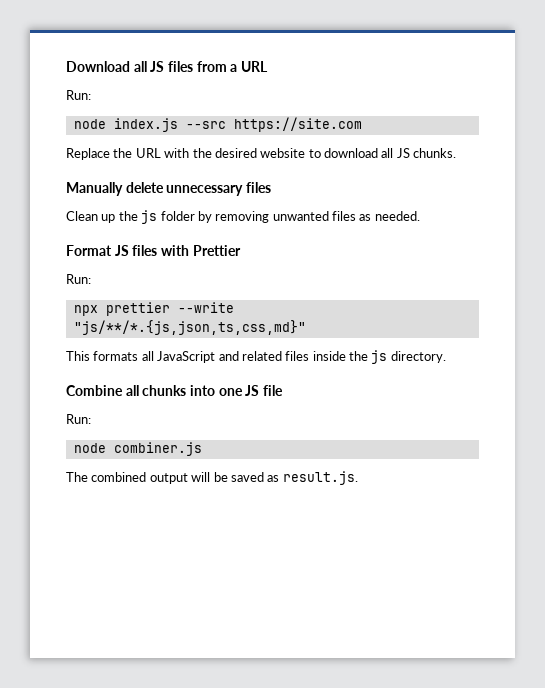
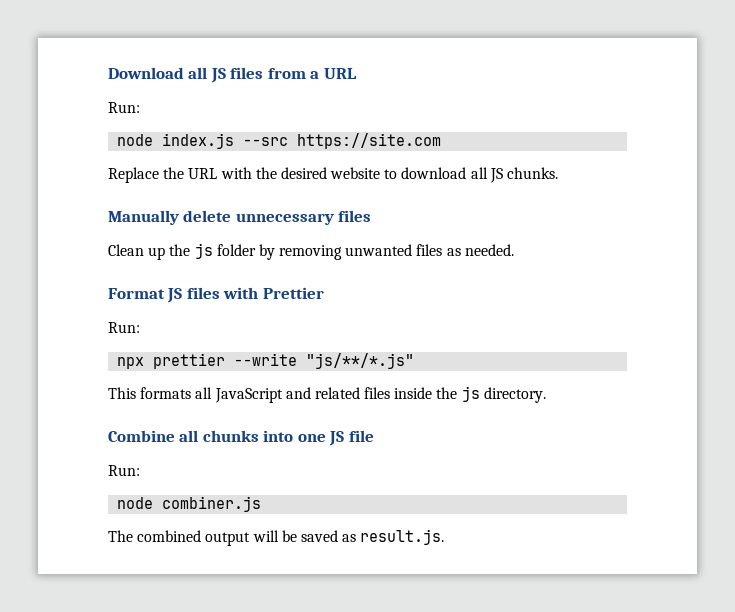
[73,320,306,335] "js/**/*.{js,json,ts,css,md}" -> [306,353,415,369] "js/**/*.js"

